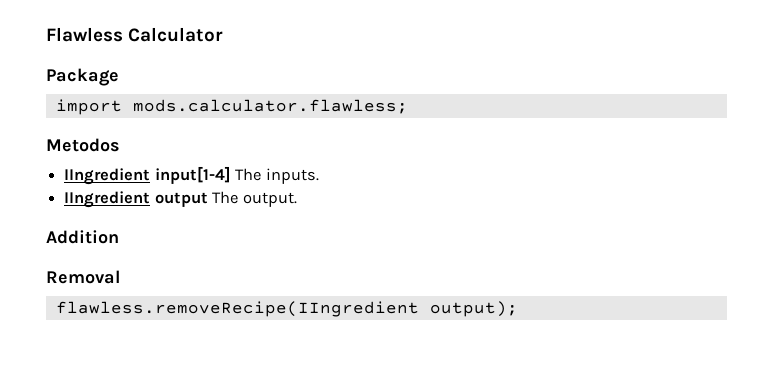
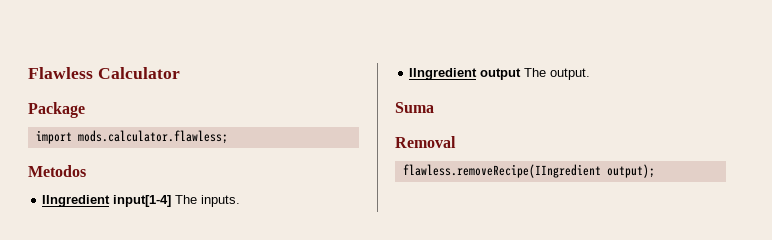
[46,230,119,244] Addition -> [395,102,434,113] Suma

